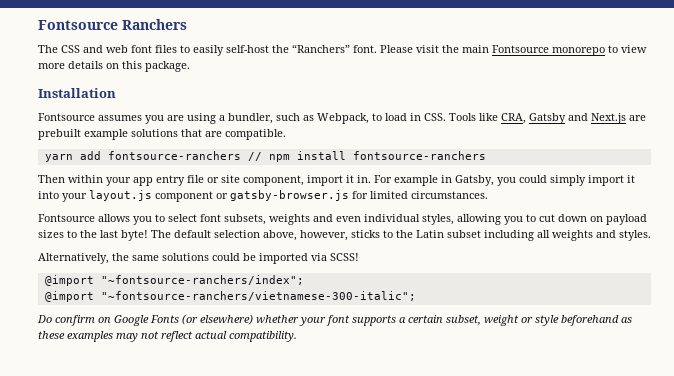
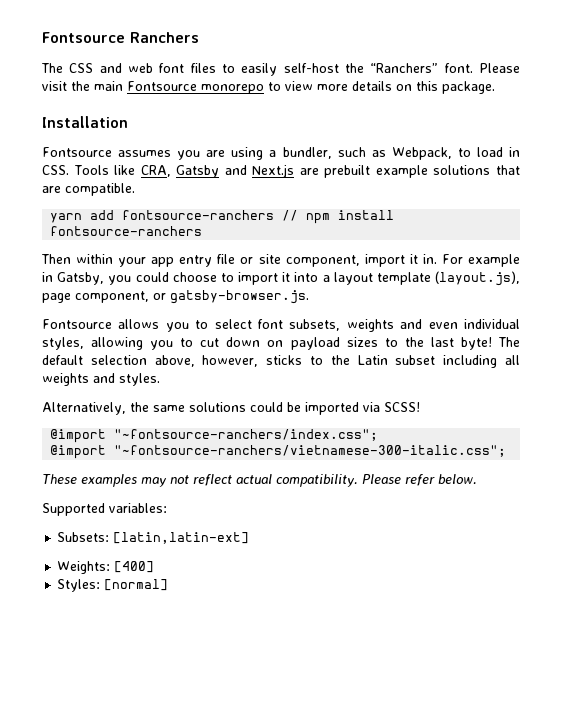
[550,175,586,186] simply -> [172,272,234,282] choose to
[62,190,488,202] your layout.js component or gatsby-browser.js for limited circumstances. -> [322,271,520,286] [42,290,309,304] a layout template (layout.js), page component, or gatsby-browser.js.
[100,275,304,285] [44,291,416,302] [37,314,632,326] [38,331,65,339] "~fontsource-ranchers/index"; // @import "~fontsource-ranchers/vietnamese-300-italic"; // Do confirm on Google Fonts (or elsewhere) whether your font supports a certain subset, weight or style beforehand as these -> [114,429,379,441] [50,445,507,459] [42,474,77,484] "~fontsource-ranchers/index.css"; // @import "~fontsource-ranchers/vietnamese-300-italic.css"; // These
(297, 336) none -> [362,474,477,486] [42,503,167,516] [57,532,250,544] [57,561,155,574] [57,579,169,592] Please refer below. // Supported variables: // Subsets: [latin,latin-ext] // Weights: [400] // Styles: [normal]

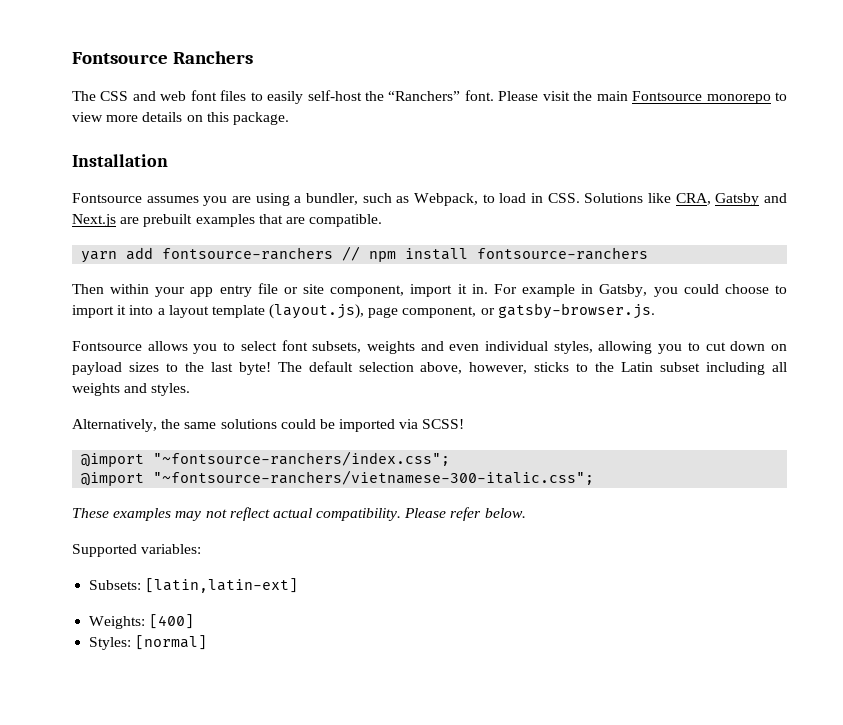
[73,165,109,175] Tools -> [584,193,644,203] Solutions
[375,165,491,178] example solutions -> [195,214,255,227] examples

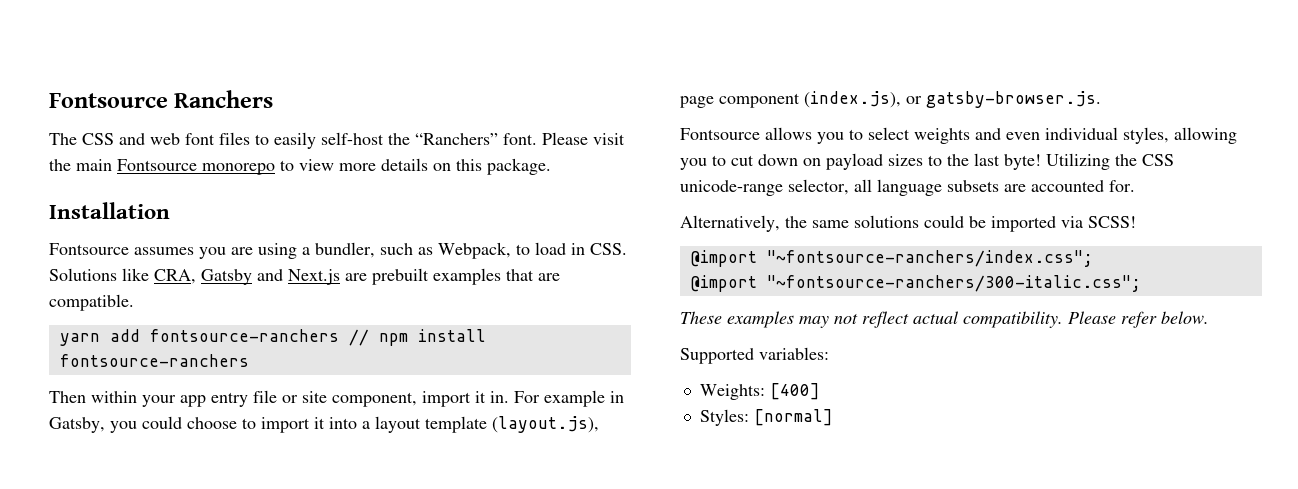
[402,306,477,318] component, -> [719,91,901,108] component (index.js),
[281,340,362,353] font subsets, -> (910, 133) none
[277,361,788,375] [72,383,191,396] The default selection above, however, sticks to the Latin subset including all weights and styles. -> [1046,153,1174,170] [680,179,1135,196] Utilizing the CSS unicode-range selector, all language subsets are accounted for.
[153,470,595,485] "~fontsource-ranchers/vietnamese-300-italic.css"; -> [766,275,1141,292] "~fontsource-ranchers/300-italic.css";
[89,578,299,593] // Subsets: [latin,latin-ext] -> (829, 353) none

